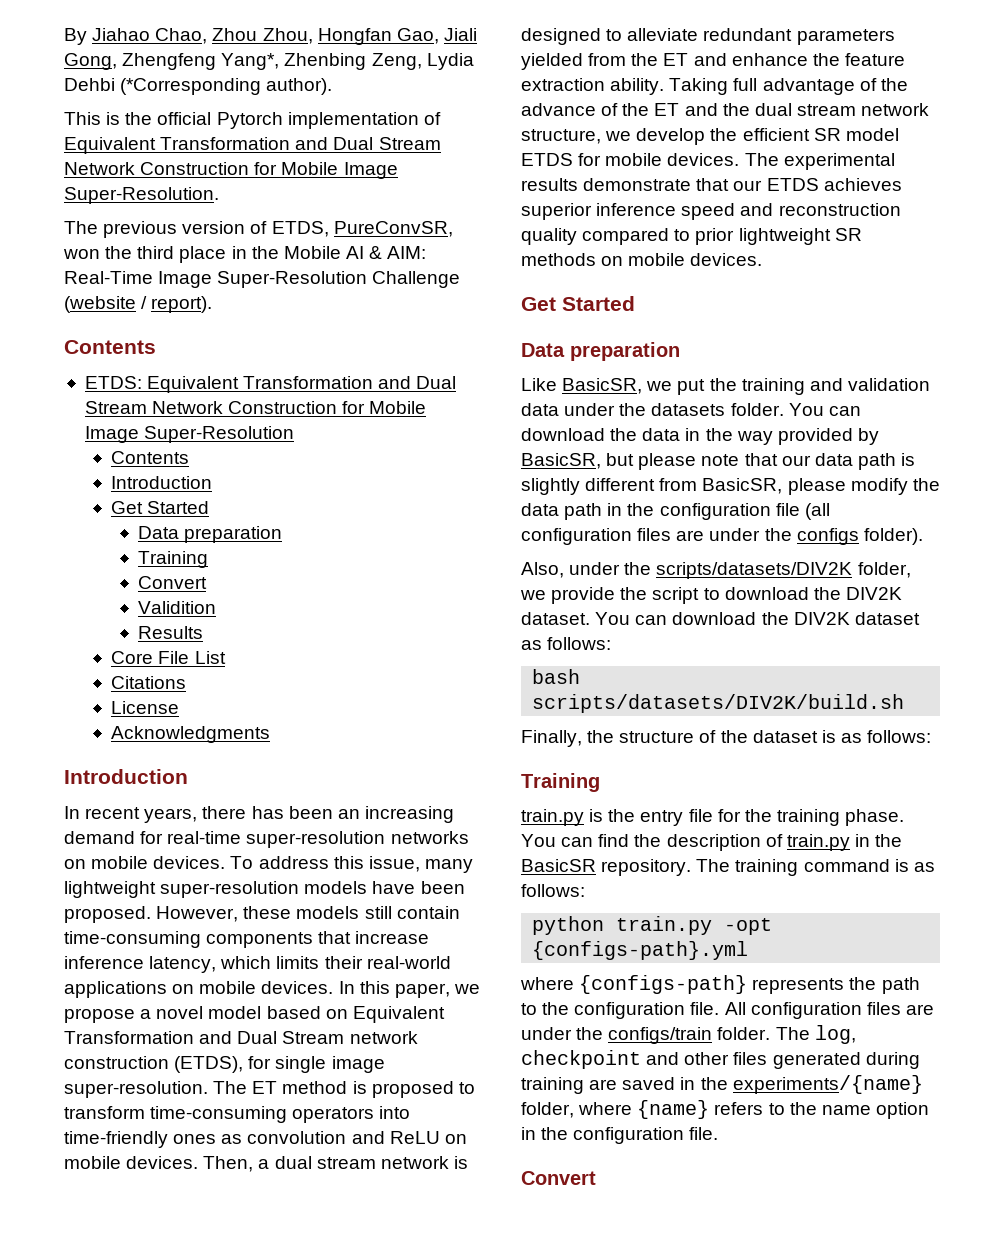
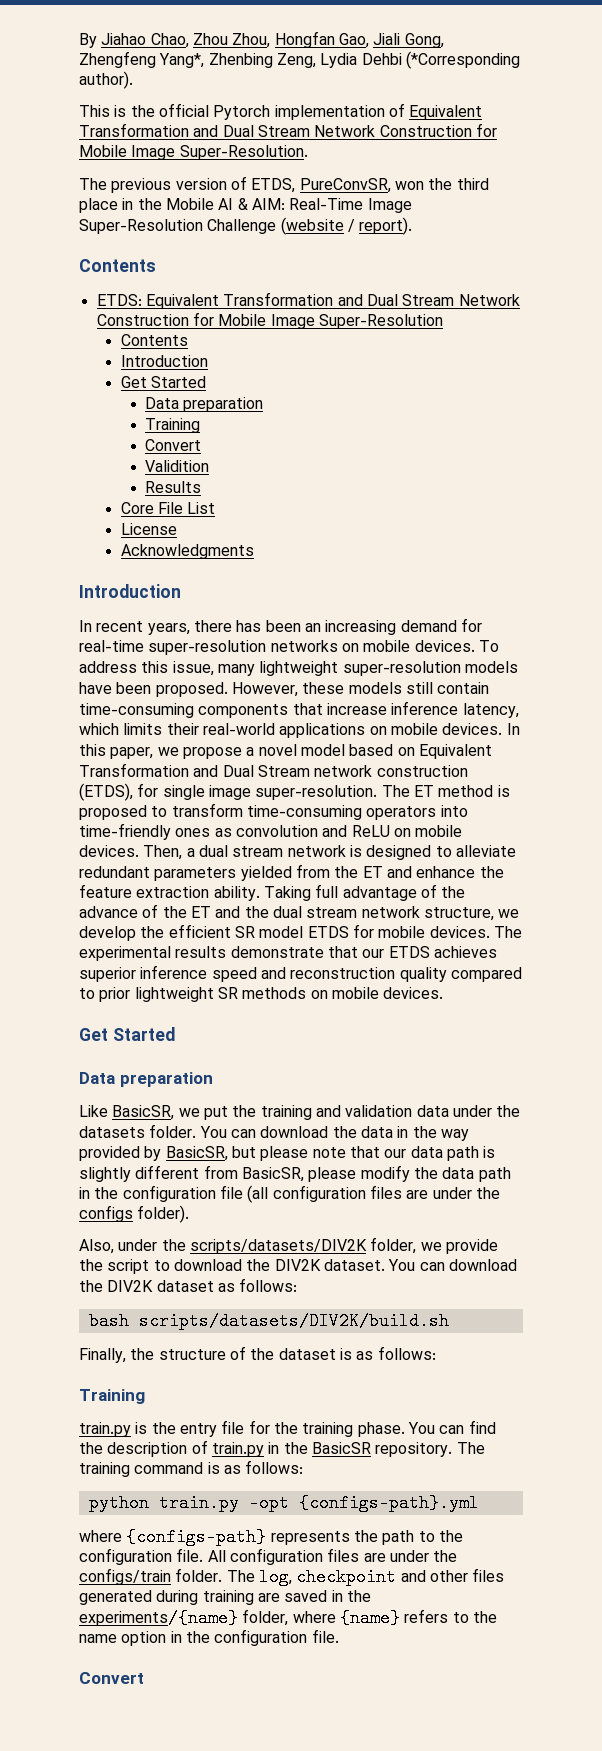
[111,676,187,689] // Citations -> (216, 508) none

